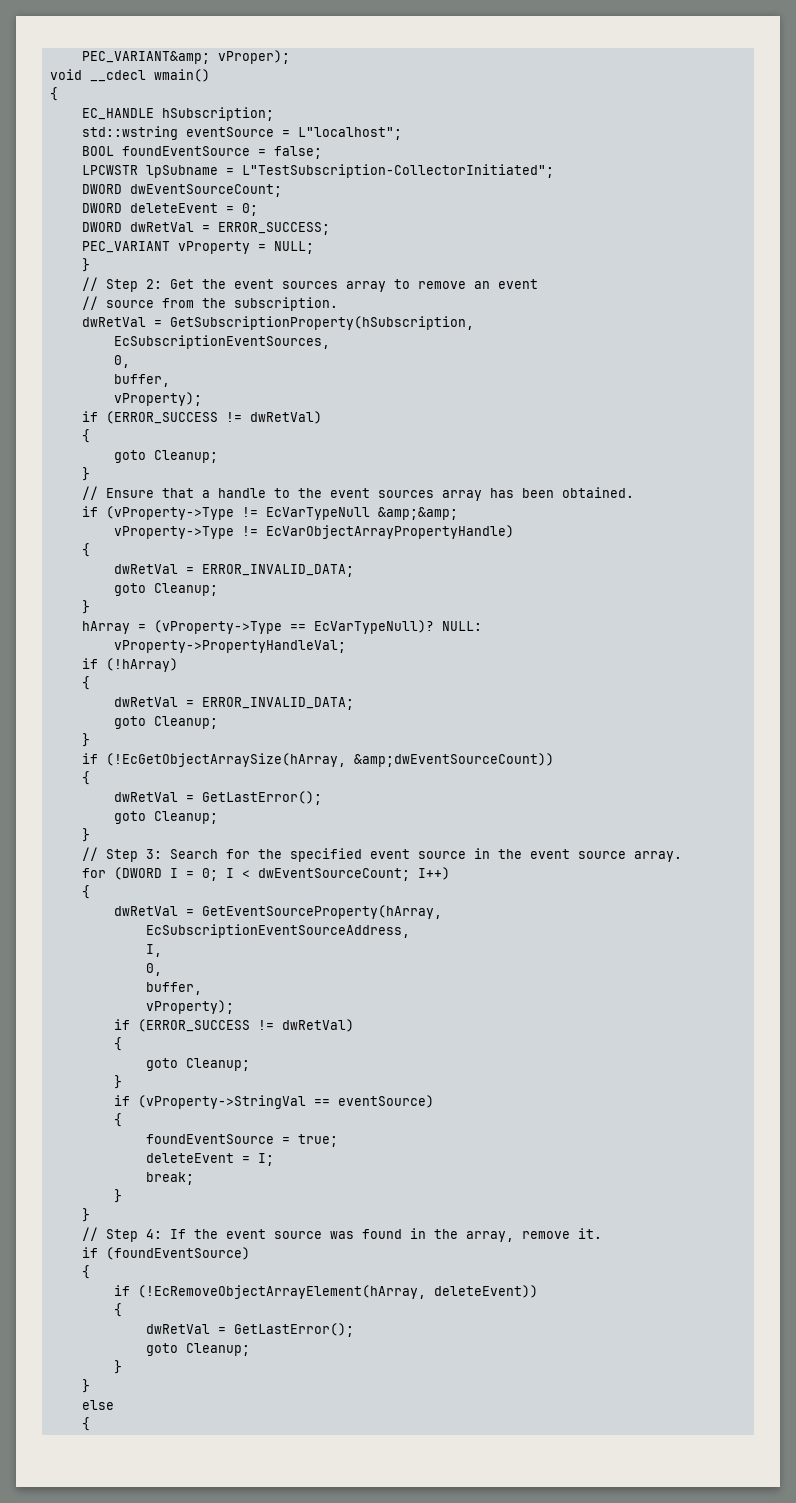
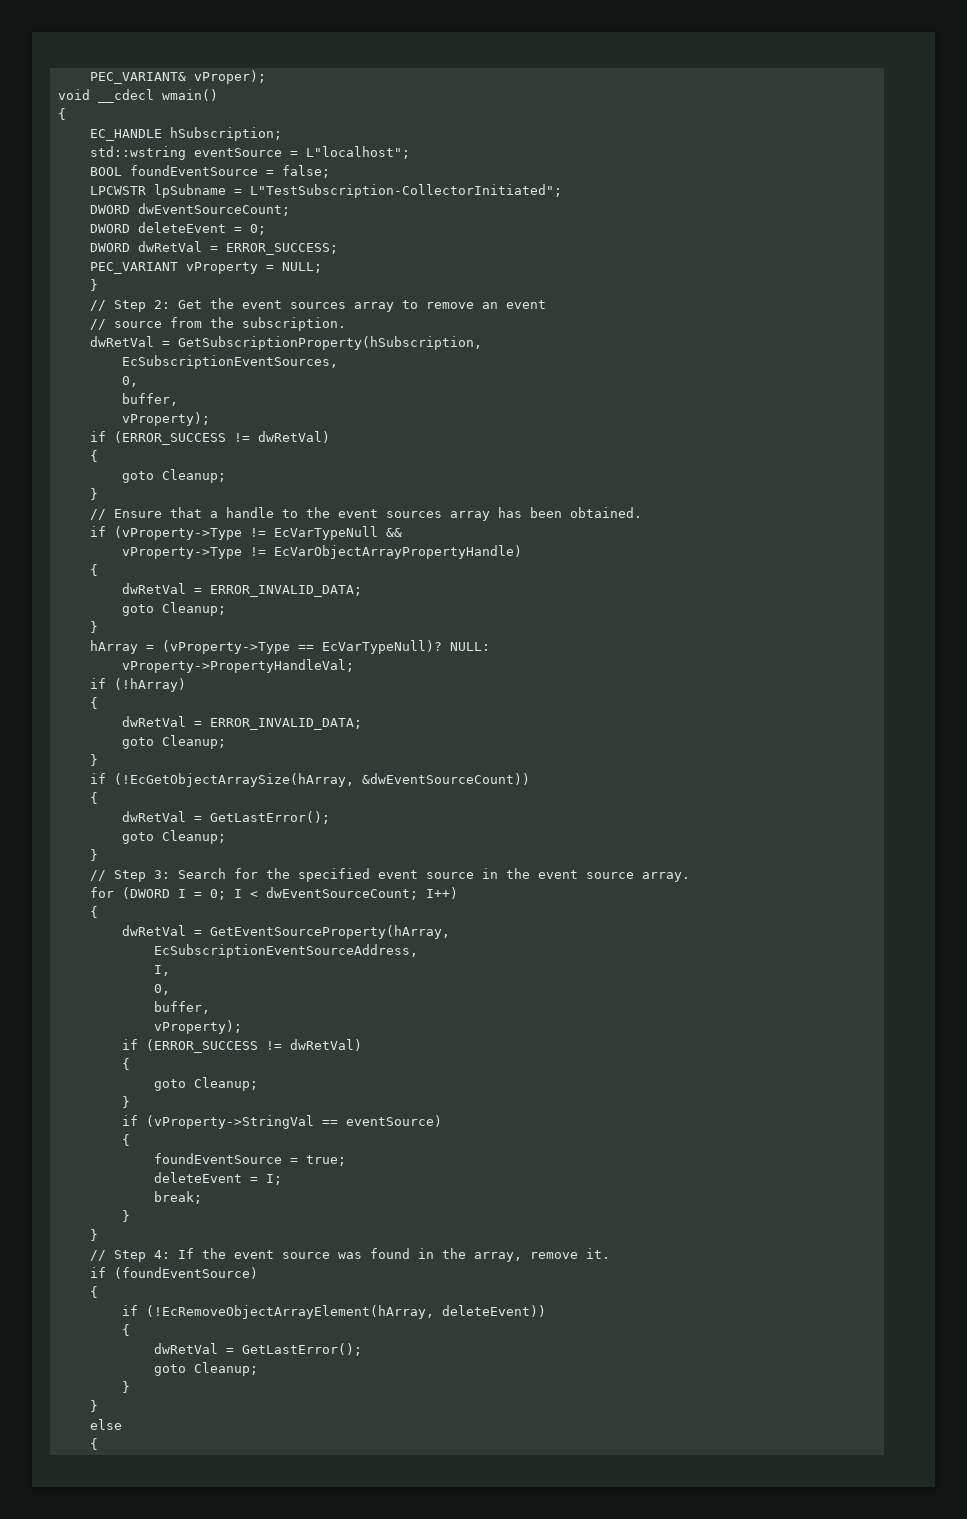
[81,51,210,64] PEC_VARIANT&amp; -> [90,72,187,84] PEC_VARIANT&
[377,507,458,520] &amp;&amp; -> [386,528,403,537] &&
[353,753,554,767] &amp;dwEventSourceCount)) -> [362,773,531,785] &dwEventSourceCount))

